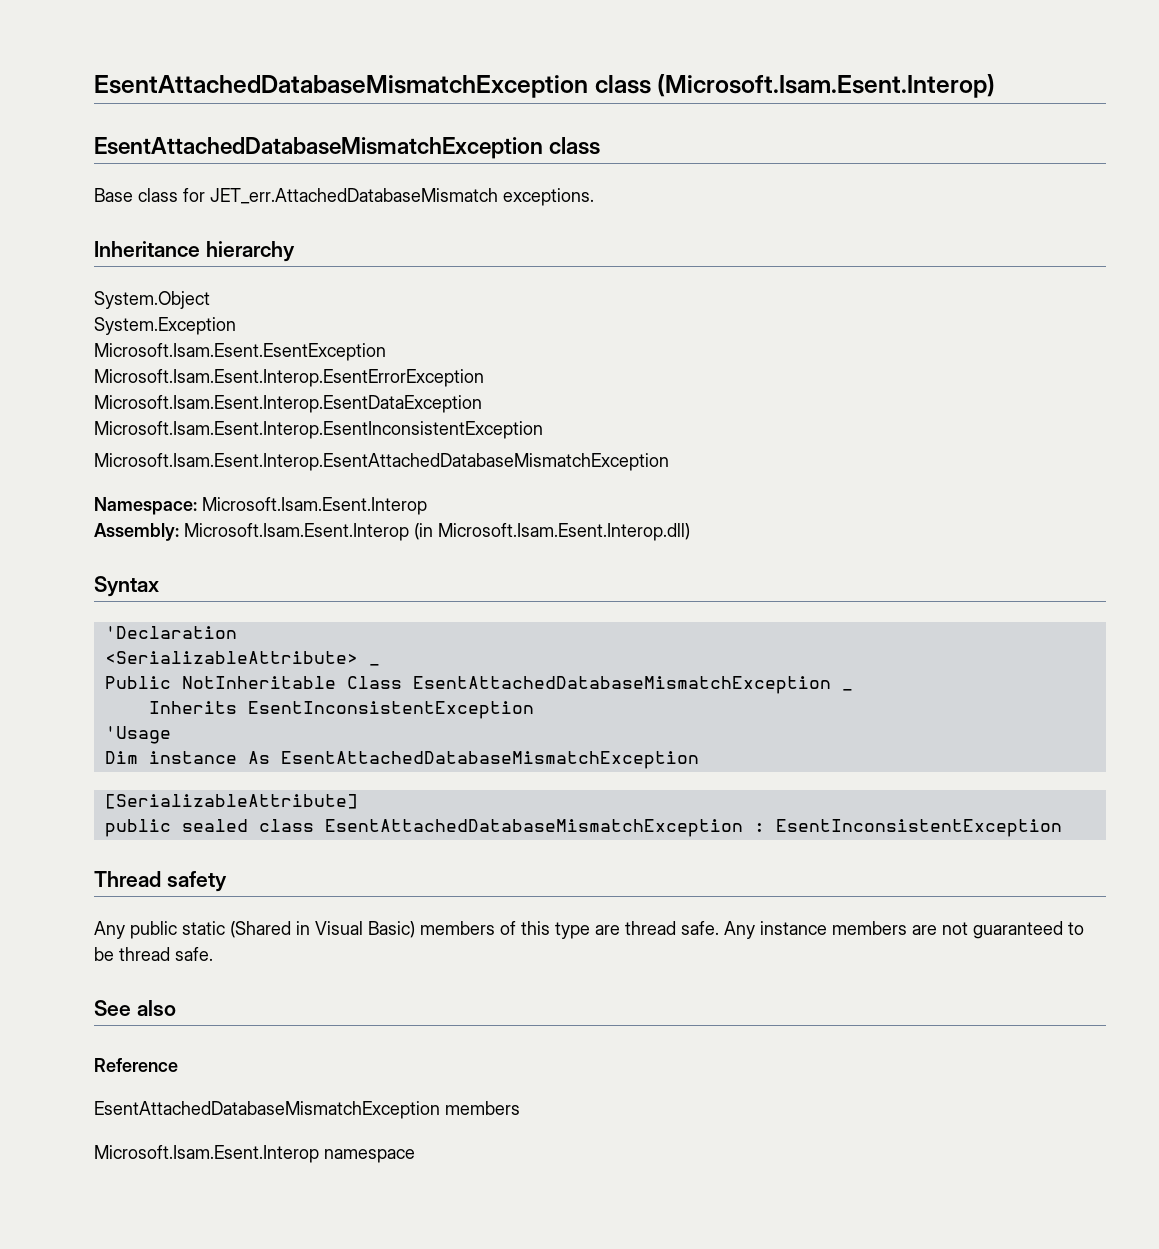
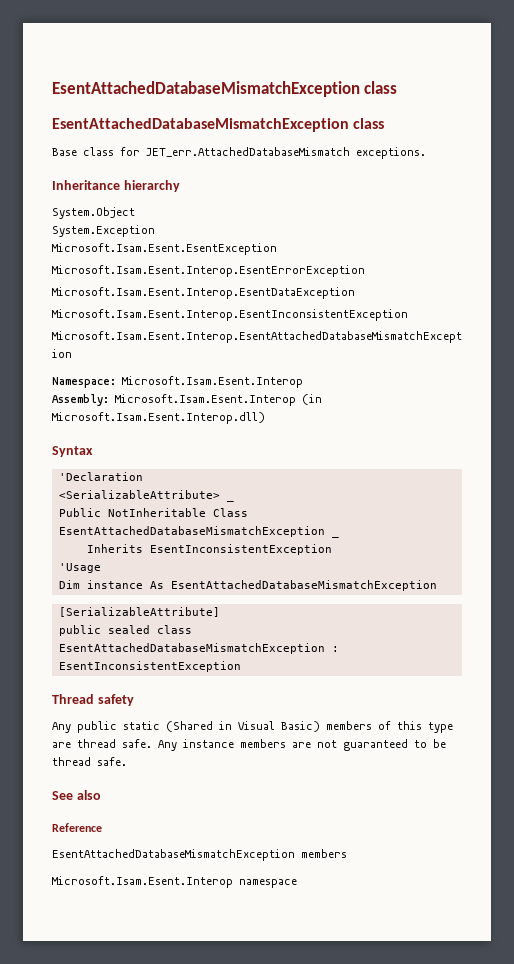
[94,74,996,98] EsentAttachedDatabaseMismatchException class (Microsoft.Isam.Esent.Interop) -> [52,81,398,97] EsentAttachedDatabaseMismatchException class

